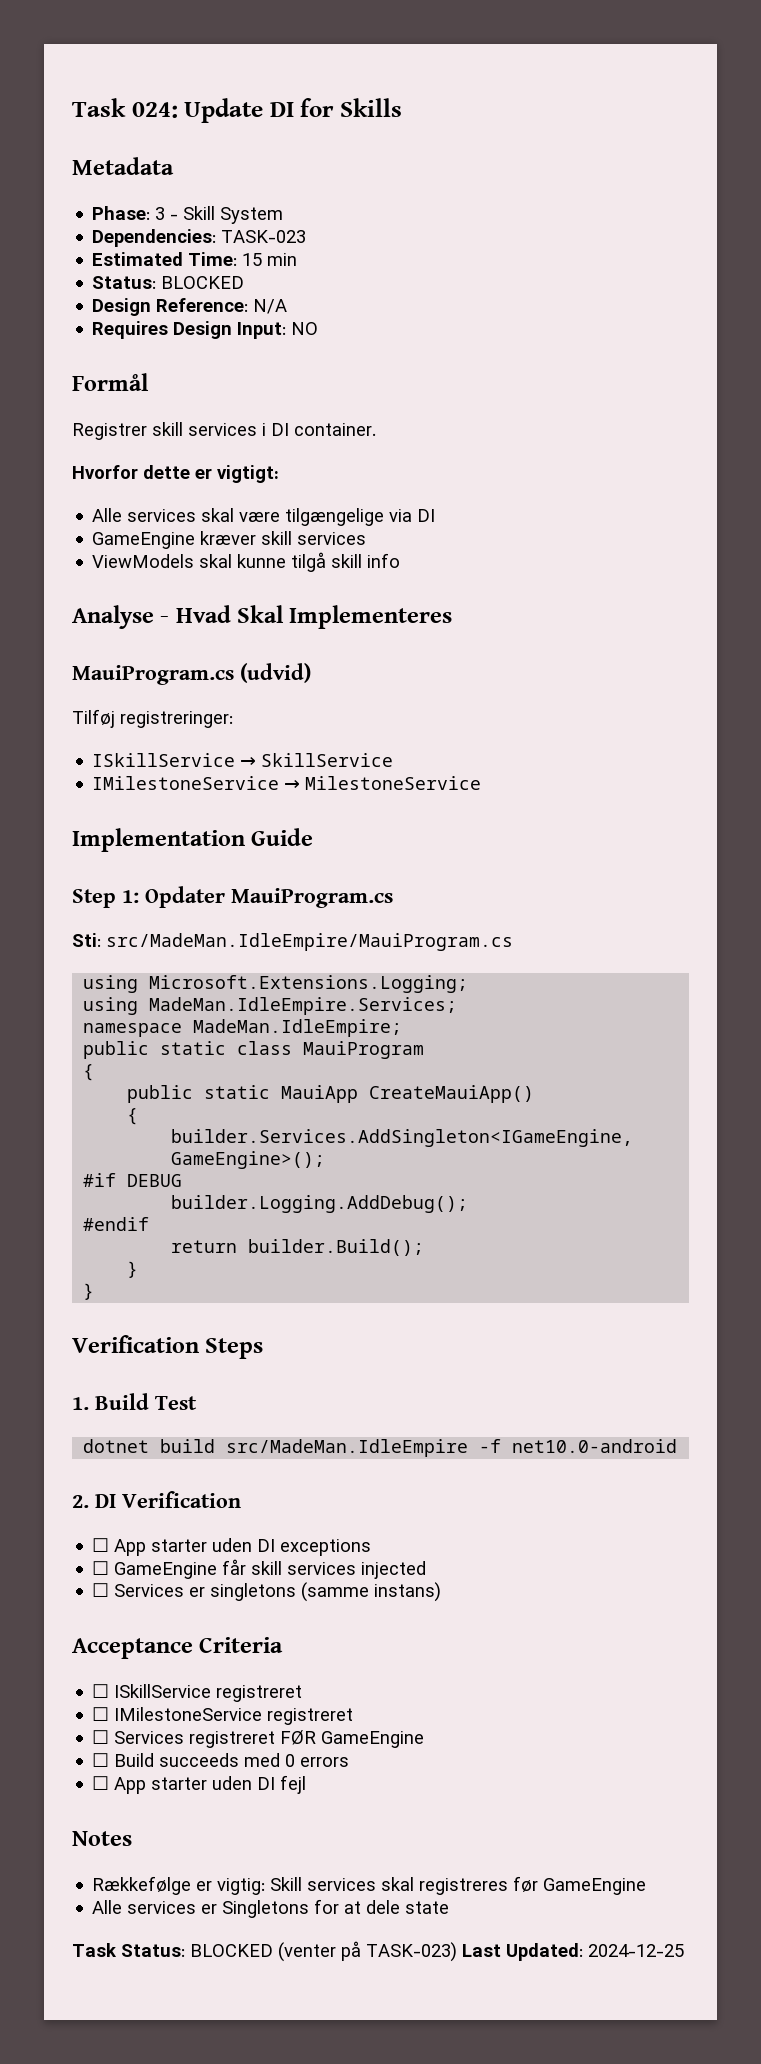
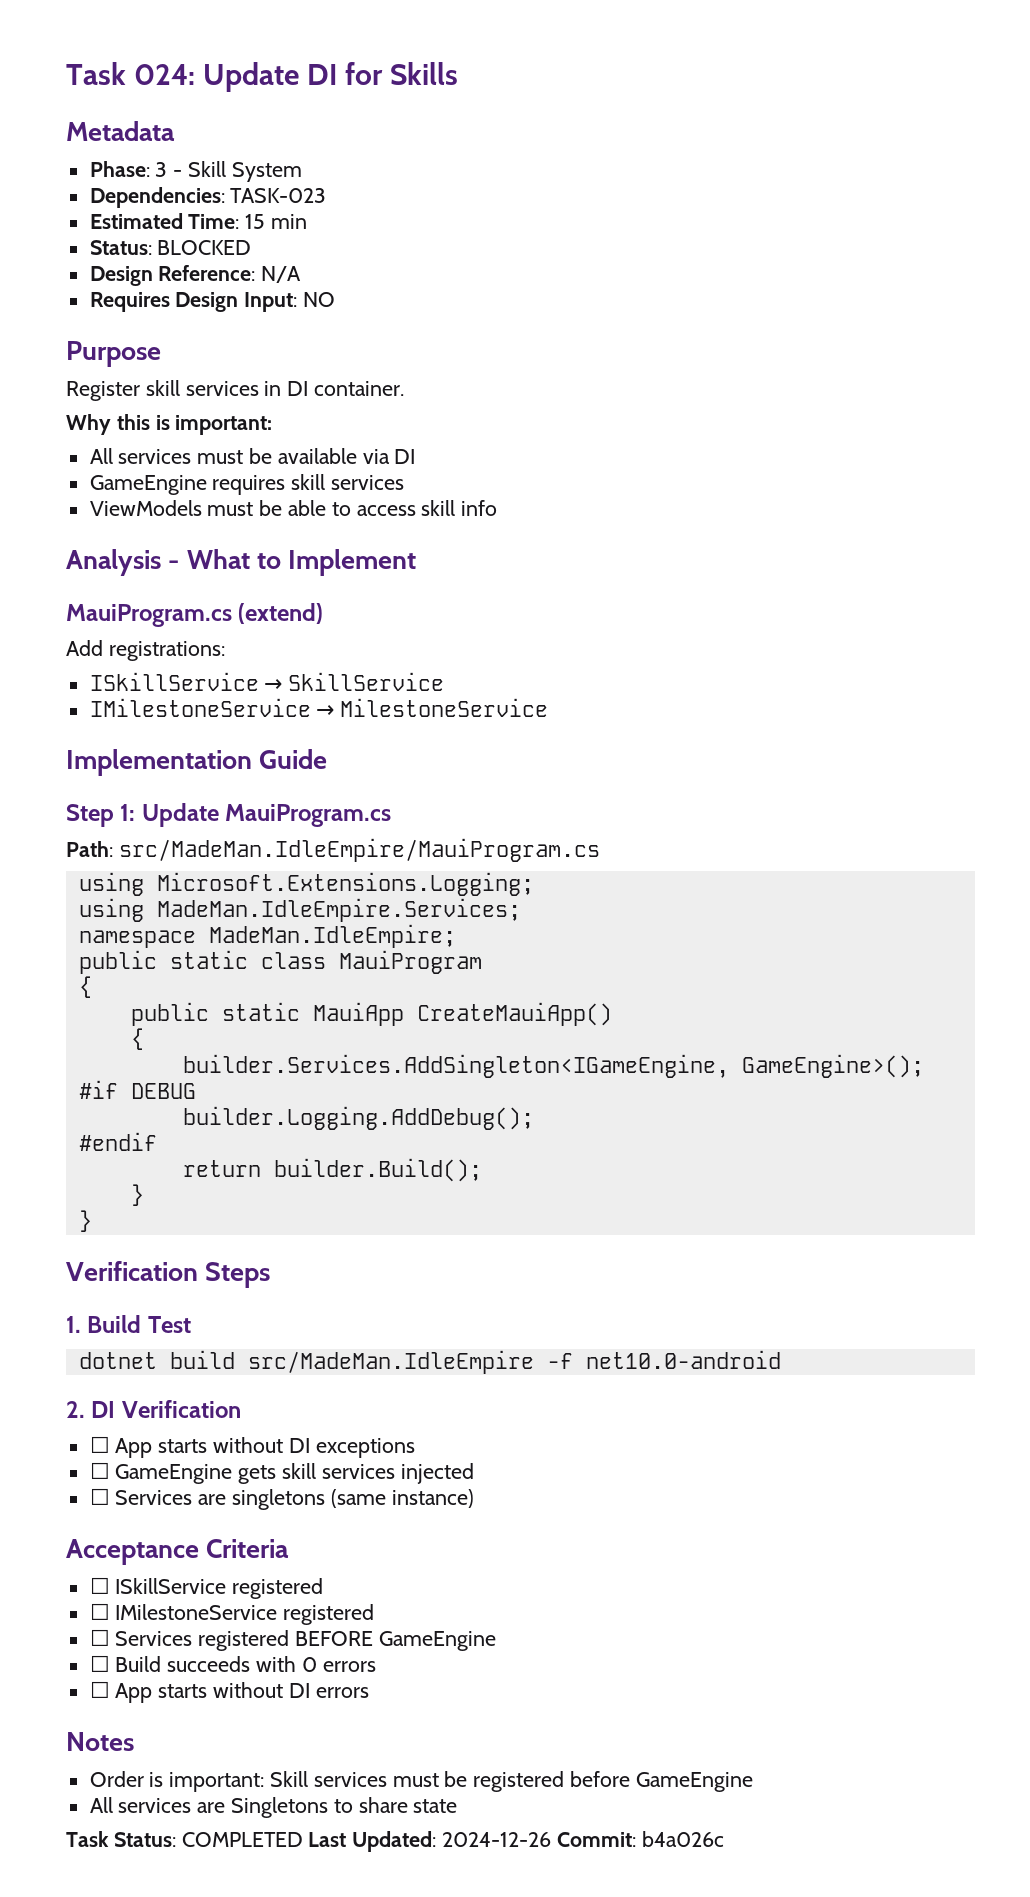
[72,373,149,391] [72,422,266,440] Formål // Registrer skill services i -> [66,341,161,367] [66,380,282,401] Purpose // Register skill services in
[72,465,279,483] [92,508,385,526] Hvorfor dette er vigtigt: // Alle services skal være tilgængelige -> [66,414,273,435] [89,448,357,464] Why this is important: // All services must be available
[200,531,257,545] kræver -> [212,475,286,495] requires
[199,552,401,572] [72,605,453,629] [72,663,311,685] [72,709,233,728] skal kunne tilgå skill info // Analyse - Hvad Skal Implementeres // MauiProgram.cs (udvid) // Tilføj registreringer: -> [207,500,498,516] [66,549,417,576] [66,603,324,627] [66,640,225,661] must be able to access skill info // Analysis - What to Implement // MauiProgram.cs (extend) // Add registrations:
[145,886,225,908] Opdater -> [141,803,219,827] Update
[72,933,101,947] Sti: -> [66,841,113,857] Path:
[151,1538,253,1552] starter uden -> [158,1437,284,1453] starts without
[222,1559,247,1575] får -> [238,1465,277,1484] gets
[189,1582,442,1602] er singletons (samme instans) -> [198,1489,474,1510] are singletons (same instance)
[216,1685,303,1702] registreret -> [232,1578,324,1599] registered
[267,1708,354,1725] [92,1730,317,1748] registreret // ☐ Services registreret FØR -> [283,1604,375,1625] [89,1629,374,1651] registered // ☐ Services registered BEFORE
[244,1753,281,1767] med -> [256,1656,297,1672] with
[151,1775,307,1794] [72,1831,132,1846] [92,1876,647,1895] [92,1899,450,1918] [72,1941,684,1962] starter uden DI fejl // Notes // Rækkefølge er vigtig: Skill services skal registreres før GameEngine // Alle services er Singletons for at dele state // Task Status: BLOCKED (venter på TASK-023) Last Updated: 2024-12-25 -> [158,1682,369,1698] [66,1732,134,1751] [89,1771,753,1792] [89,1797,458,1818] [66,1831,724,1852] starts without DI errors // Notes // Order is important: Skill services must be registered before GameEngine // All services are Singletons to share state // Task Status: COMPLETED Last Updated: 2024-12-26 Commit: b4a026c

